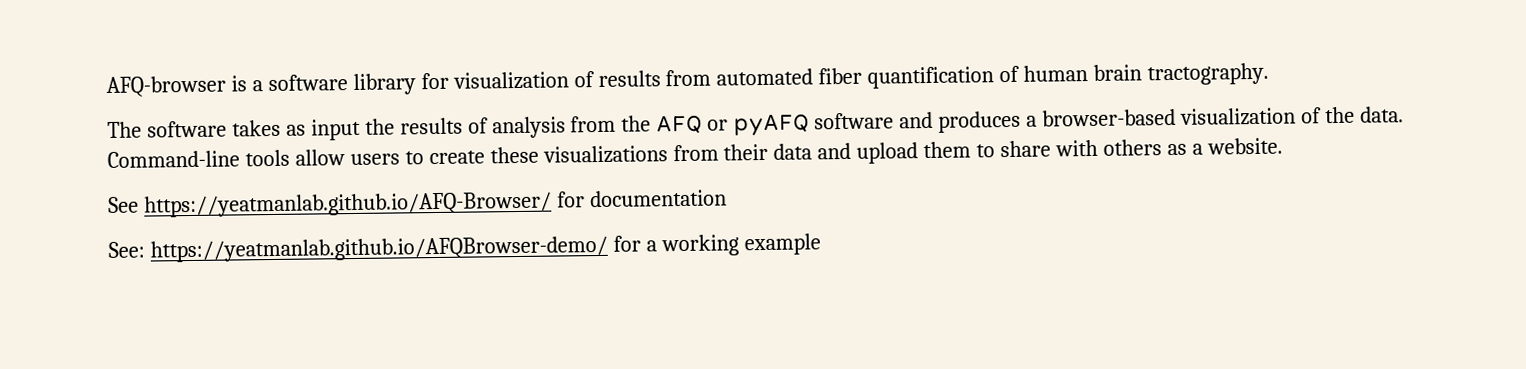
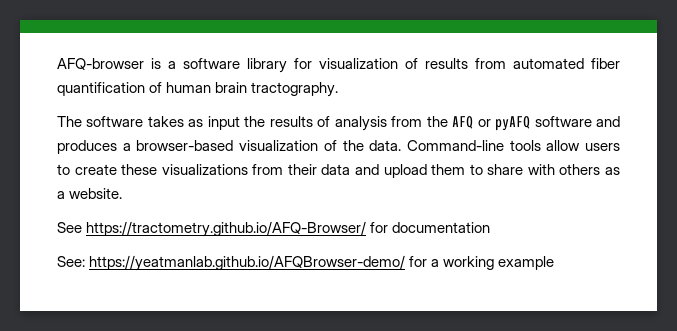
[143,191,552,218] https://yeatmanlab.github.io/AFQ-Browser/ -> [86,221,367,237] https://tractometry.github.io/AFQ-Browser/

